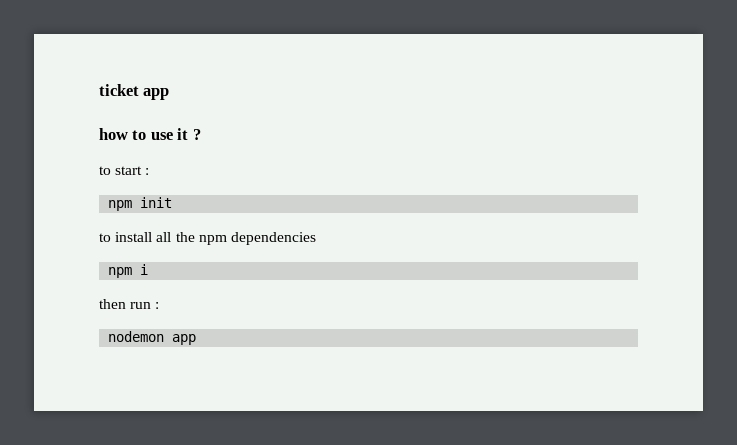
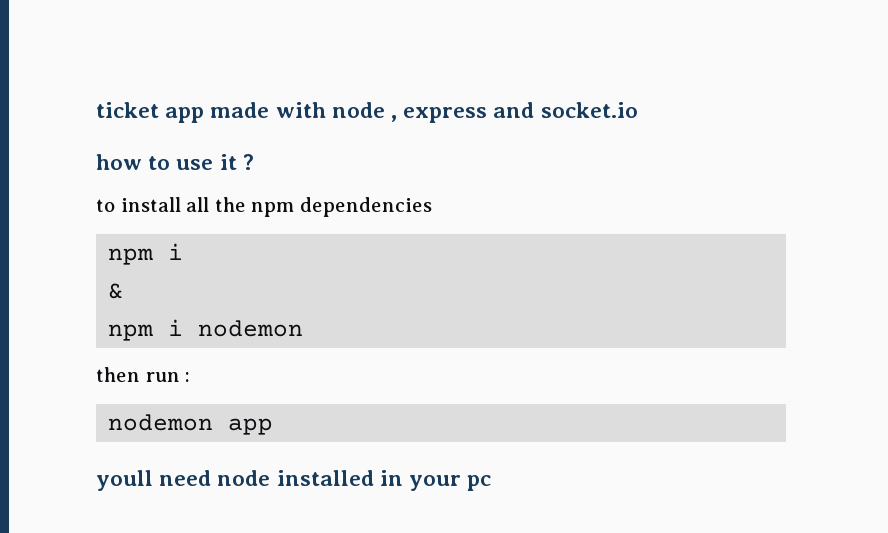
(170, 94) none -> [210,102,638,123] made with node , express and socket.io
[99,166,150,175] [108,197,173,211] // to start : // npm init -> (254, 162) none
(149, 269) none -> [108,283,124,299] [108,319,304,341] // & // npm i nodemon
(197, 339) none -> [96,470,492,491] // youll need node installed in your pc

